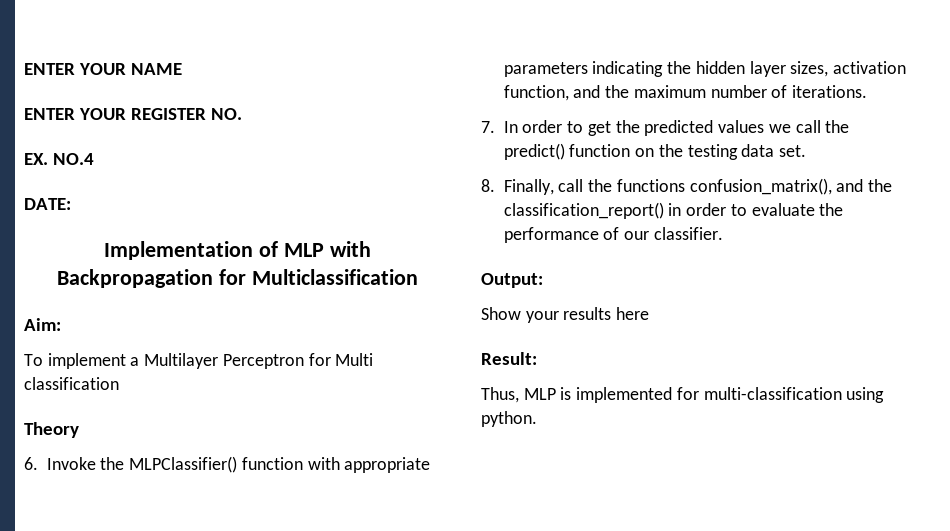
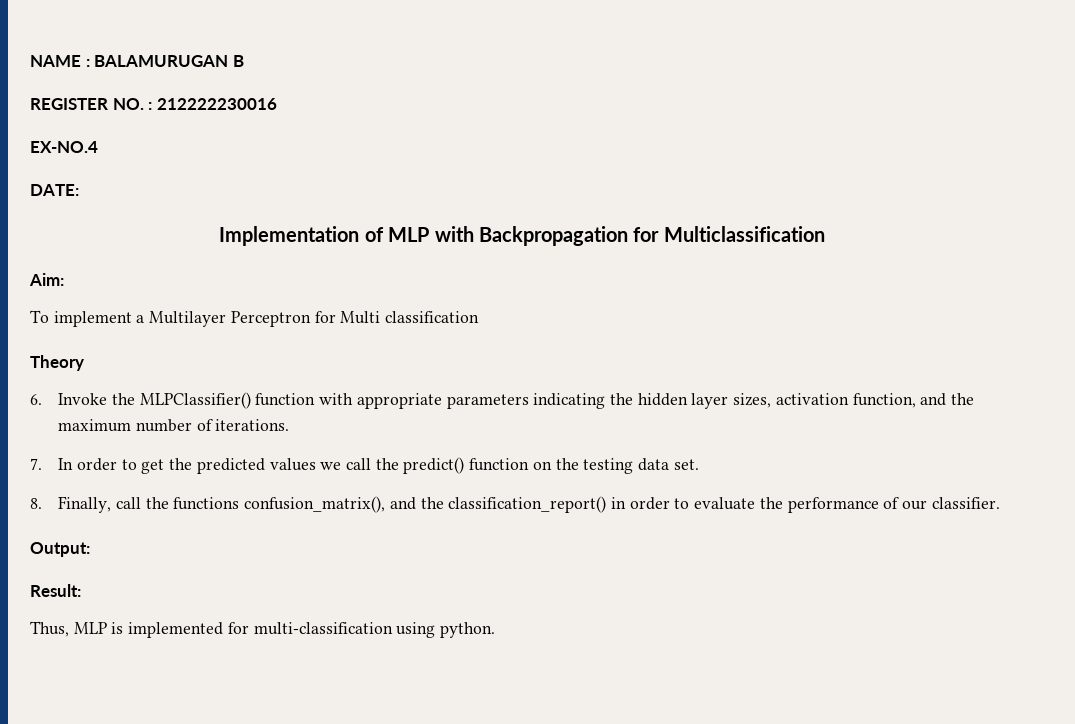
[24,63,127,75] ENTER YOUR -> (30, 61) none
[24,108,127,120] // ENTER YOUR -> [85,55,244,67] : BALAMURUGAN B //
[24,153,95,165] // EX. NO.4 -> [148,98,277,110] [30,141,98,153] : 212222230016 // EX-NO.4
[481,307,650,323] // Show your results here -> (90, 549) none

